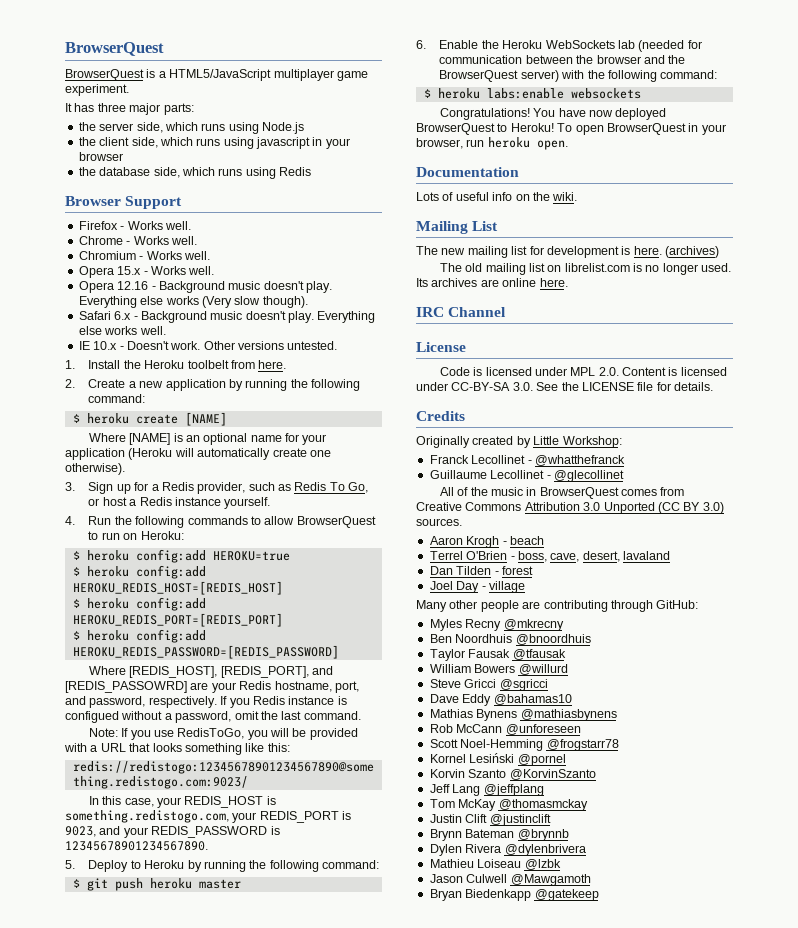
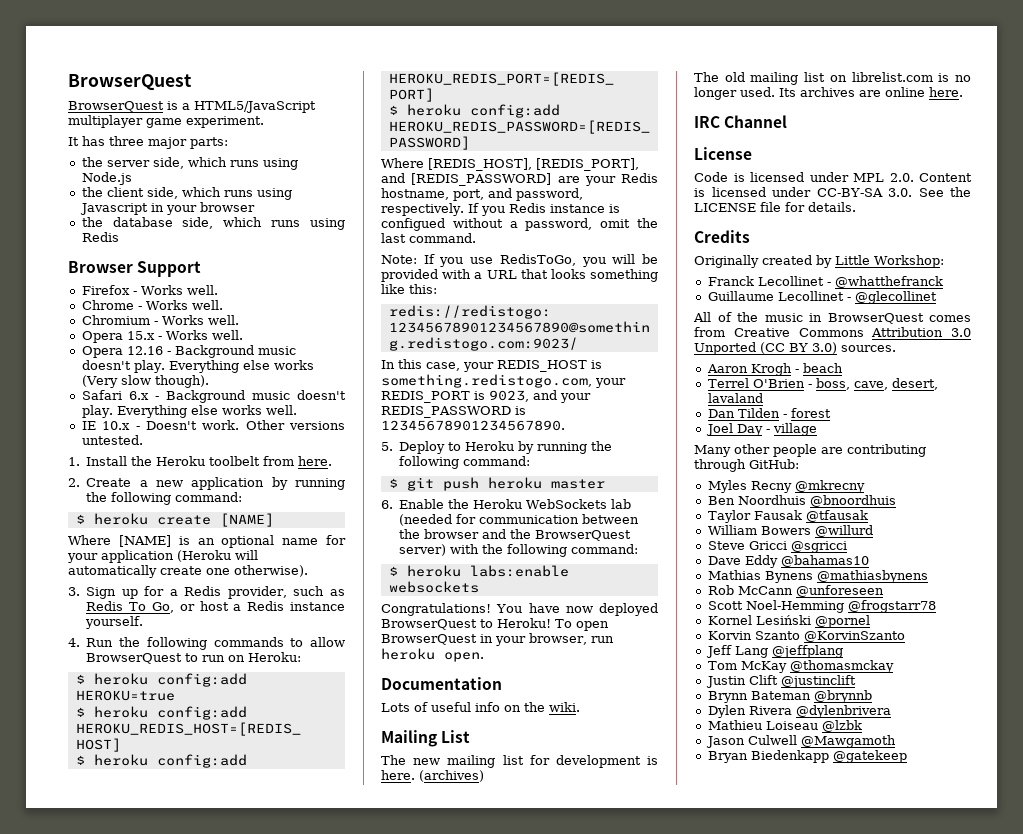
[256,137,310,149] javascript -> [79,203,148,215] Javascript
[65,681,187,693] [REDIS_PASSOWRD] -> [411,173,552,186] [REDIS_PASSWORD]

